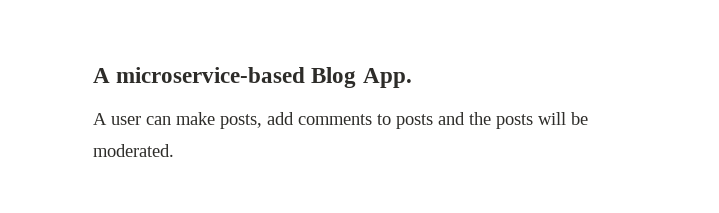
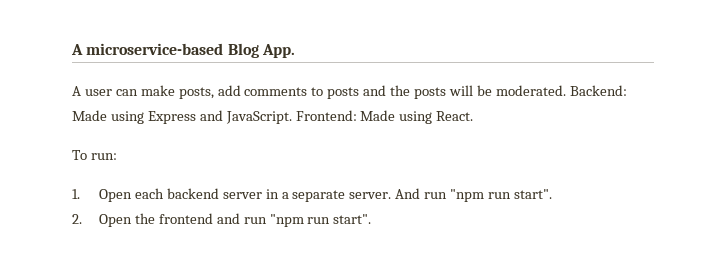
(174, 150) none -> [569,85,627,96] [72,110,474,124] [72,150,117,160] [72,188,552,202] [72,213,372,227] Backend: Made using Express and JavaScript. Frontend: Made using React. // To run: // 1. Open each backend server in a separate server. And run "npm run start". // 2. Open the frontend and run "npm run start".

